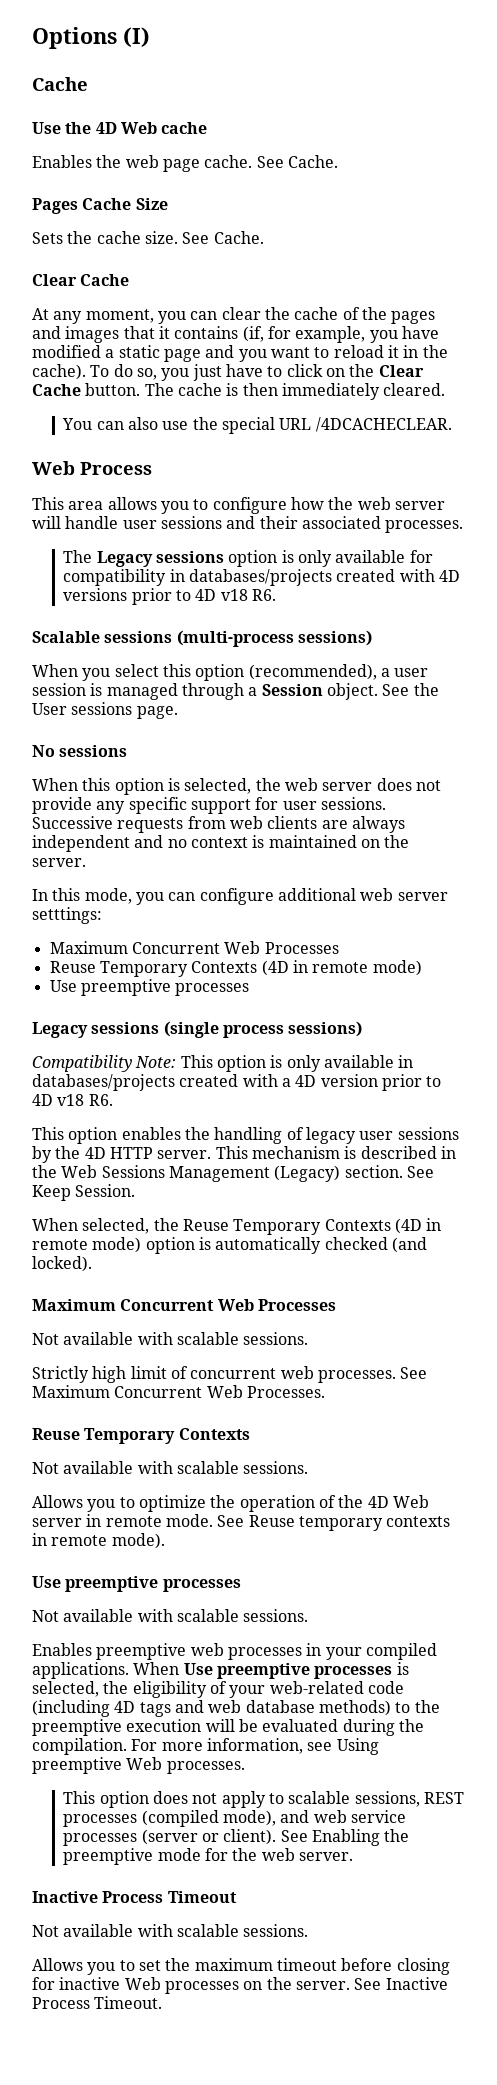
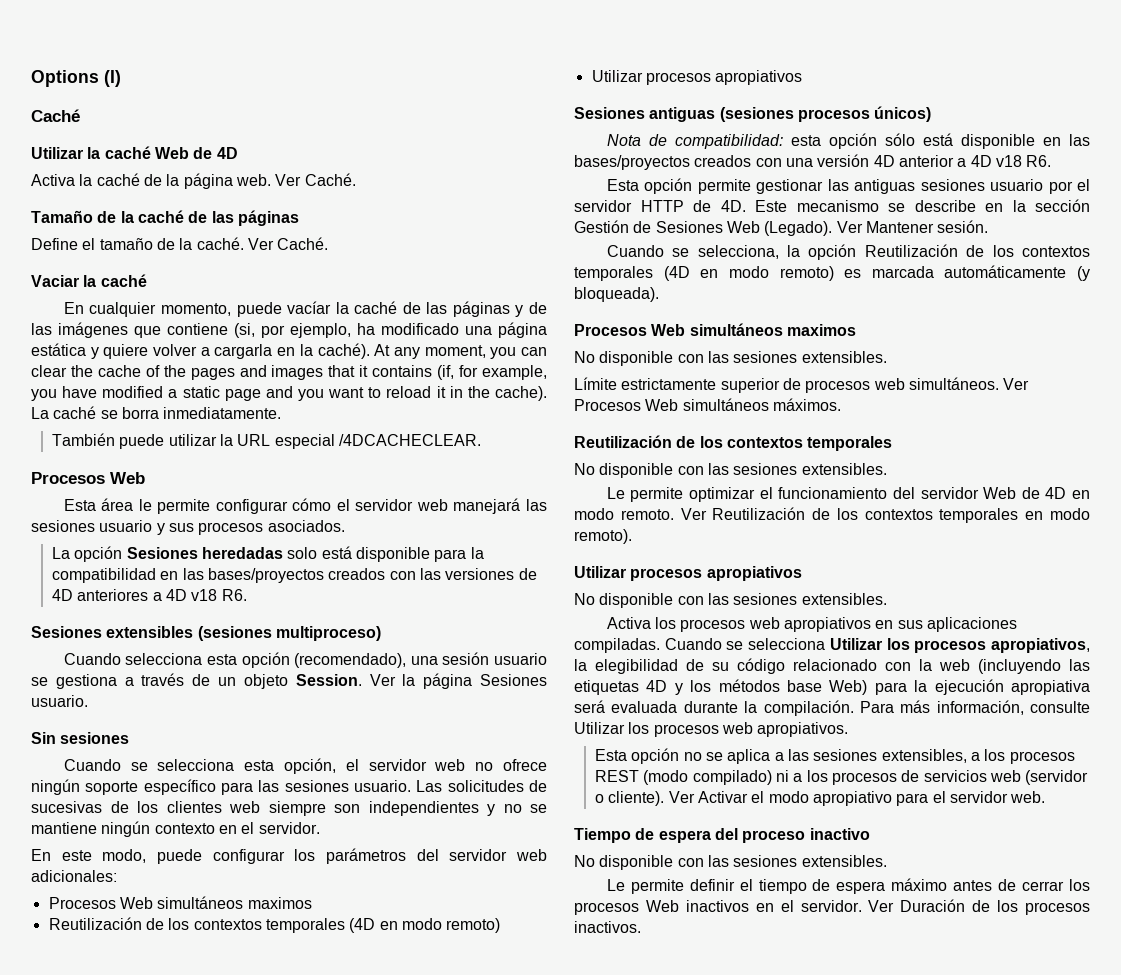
[32,77,88,91] [32,122,208,134] [32,155,338,172] [32,198,168,214] [32,231,264,244] [32,274,130,286] Cache // Use the 4D Web cache // Enables the web page cache. See Cache. // Pages Cache Size // Sets the cache size. See Cache. // Clear Cache // -> [31,109,80,122] [31,146,238,159] [31,173,356,189] [31,210,299,226] [31,237,329,250] [31,274,147,287] [63,301,547,317] [31,322,547,338] [31,343,370,359] Caché // Utilizar la caché Web de 4D // Activa la caché de la página web. Ver Caché. // Tamaño de la caché de las páginas // Define el tamaño de la caché. Ver Caché. // Vaciar la caché // En cualquier momento, puede vacíar la caché de las páginas y de las imágenes que contiene (si, por ejemplo, ha modificado una página estática y quiere volver a cargarla en la caché).
[90,364,424,381] [32,383,446,400] [62,417,312,434] To do so, you just have to click on the Clear Cache button. The cache is then immediately cleared. // You can also use the special URL -> [31,406,282,419] [52,433,335,449] La caché se borra inmediatamente. // También puede utilizar la URL especial
[32,461,152,475] [32,497,445,514] [32,516,464,533] [63,550,433,567] [63,569,461,586] [63,588,277,605] [32,630,372,647] [32,664,429,681] [32,683,439,700] [32,702,178,719] [32,745,128,757] [32,778,441,795] [32,797,386,814] [32,816,405,833] [32,835,410,852] [32,858,86,867] [32,888,448,905] [32,907,102,924] [49,941,339,954] [49,960,422,977] [49,979,250,996] [32,1021,363,1038] [32,1055,414,1072] [32,1074,442,1091] [32,1094,113,1106] [32,1127,459,1144] [32,1146,456,1163] [32,1165,434,1182] [32,1184,136,1201] [32,1218,442,1235] [32,1237,427,1254] [32,1256,92,1272] [32,1299,336,1311] [32,1332,309,1345] [32,1366,428,1383] [32,1385,325,1398] [32,1428,250,1444] [32,1461,309,1474] [32,1495,429,1512] [32,1514,451,1531] [32,1533,165,1549] [32,1576,241,1592] [32,1609,309,1622] [32,1643,437,1660] [32,1662,409,1679] [32,1681,404,1698] [32,1700,440,1717] [32,1719,424,1736] [32,1738,379,1755] [32,1757,245,1774] [63,1791,465,1808] [63,1810,407,1827] [63,1829,410,1846] [63,1848,354,1865] [32,1891,237,1903] [32,1924,309,1937] [32,1958,450,1975] [32,1977,448,1994] [32,1996,163,2009] Web Process // This area allows you to configure how the web server will handle user sessions and their associated processes. // The Legacy sessions option is only available for compatibility in databases/projects created with 4D versions prior to 4D v18 R6. // Scalable sessions (multi-process sessions) // When you select this option (recommended), a user session is managed through a Session object. See the User sessions page. // No sessions // When this option is selected, the web server does not provide any specific support for user sessions. Successive requests from web clients are always independent and no context is maintained on the server. // In this mode, you can configure additional web server setttings: // Maximum Concurrent Web Processes // Reuse Temporary Contexts (4D in remote mode) // Use preemptive processes // Legacy sessions (single process sessions) // Compatibility Note: This option is only available in databases/projects created with a 4D version prior to 4D v18 R6. // This option enables the handling of legacy user sessions by the 4D HTTP server. This mechanism is described in the Web Sessions Management (Legacy) section. See Keep Session. // When selected, the Reuse Temporary Contexts (4D in remote mode) option is automatically checked (and locked). // Maximum Concurrent Web Processes // Not available with scalable sessions. // Strictly high limit of concurrent web processes. See Maximum Concurrent Web Processes. // Reuse Temporary Contexts // Not available with scalable sessions. // Allows you to optimize the operation of the 4D Web server in remote mode. See Reuse temporary contexts in remote mode). // Use preemptive processes // Not available with scalable sessions. // Enables preemptive web processes in your compiled applications. When Use preemptive processes is selected, the eligibility of your web-related code (including 4D tags and web database methods) to the preemptive execution will be evaluated during the compilation. For more information, see Using preemptive Web processes. // This option does not apply to scalable sessions, REST processes (compiled mode), and web service processes (server or client). See Enabling the preemptive mode for the web server. // Inactive Process Timeout // Not available with scalable sessions. // Allows you to set the maximum timeout before closing for inactive Web processes on the server. See Inactive Process Timeout. -> [31,472,145,484] [63,498,548,514] [31,520,345,535] [52,546,484,562] [52,568,537,583] [52,589,247,601] [31,626,381,641] [63,652,547,668] [31,673,547,689] [31,695,88,707] [31,732,130,744] [63,758,547,774] [31,779,547,795] [31,801,547,816] [31,821,320,837] [31,848,547,864] [31,870,117,882] [48,896,312,909] [48,917,501,933] [591,70,803,85] [574,106,932,122] [606,133,1090,149] [574,154,1052,170] [606,178,1090,194] [574,199,1090,212] [574,220,989,236] [606,244,1090,260] [574,265,1090,281] [574,287,659,302] [574,323,856,336] [574,351,887,366] [574,377,1030,393] [574,398,841,411] [574,435,893,451] [574,463,887,478] [606,487,1090,502] [574,507,1090,523] [574,529,632,544] [574,566,802,581] [574,593,887,608] [606,617,1018,632] [574,638,1090,653] [574,658,1090,674] [574,679,1090,695] [574,700,1090,716] [574,722,849,737] [595,748,1075,764] [595,770,1089,785] [595,791,1046,806] [574,828,870,843] [574,855,887,870] [606,878,1090,894] [574,899,1090,915] [574,921,641,933] Procesos Web // Esta área le permite configurar cómo el servidor web manejará las sesiones usuario y sus procesos asociados. // La opción Sesiones heredadas solo está disponible para la compatibilidad en las bases/proyectos creados con las versiones de 4D anteriores a 4D v18 R6. // Sesiones extensibles (sesiones multiproceso) // Cuando selecciona esta opción (recomendado), una sesión usuario se gestiona a través de un objeto Session. Ver la página Sesiones usuario. // Sin sesiones // Cuando se selecciona esta opción, el servidor web no ofrece ningún soporte específico para las sesiones usuario. Las solicitudes de sucesivas de los clientes web siempre son independientes y no se mantiene ningún contexto en el servidor. // En este modo, puede configurar los parámetros del servidor web adicionales: // Procesos Web simultáneos maximos // Reutilización de los contextos temporales (4D en modo remoto) // Utilizar procesos apropiativos // Sesiones antiguas (sesiones procesos únicos) // Nota de compatibilidad: esta opción sólo está disponible en las bases/proyectos creados con una versión 4D anterior a 4D v18 R6. // Esta opción permite gestionar las antiguas sesiones usuario por el servidor HTTP de 4D. Este mecanismo se describe en la sección Gestión de Sesiones Web (Legado). Ver Mantener sesión. // Cuando se selecciona, la opción Reutilización de los contextos temporales (4D en modo remoto) es marcada automáticamente (y bloqueada). // Procesos Web simultáneos maximos // No disponible con las sesiones extensibles. // Límite estrictamente superior de procesos web simultáneos. Ver Procesos Web simultáneos máximos. // Reutilización de los contextos temporales // No disponible con las sesiones extensibles. // Le permite optimizar el funcionamiento del servidor Web de 4D en modo remoto. Ver Reutilización de los contextos temporales en modo remoto). // Utilizar procesos apropiativos // No disponible con las sesiones extensibles. // Activa los procesos web apropiativos en sus aplicaciones compiladas. Cuando se selecciona Utilizar los procesos apropiativos, la elegibilidad de su código relacionado con la web (incluyendo las etiquetas 4D y los métodos base Web) para la ejecución apropiativa será evaluada durante la compilación. Para más información, consulte Utilizar los procesos web apropiativos. // Esta opción no se aplica a las sesiones extensibles, a los procesos REST (modo compilado) ni a los procesos de servicios web (servidor o cliente). Ver Activar el modo apropiativo para el servidor web. // Tiempo de espera del proceso inactivo // No disponible con las sesiones extensibles. // Le permite definir el tiempo de espera máximo antes de cerrar los procesos Web inactivos en el servidor. Ver Duración de los procesos inactivos.

